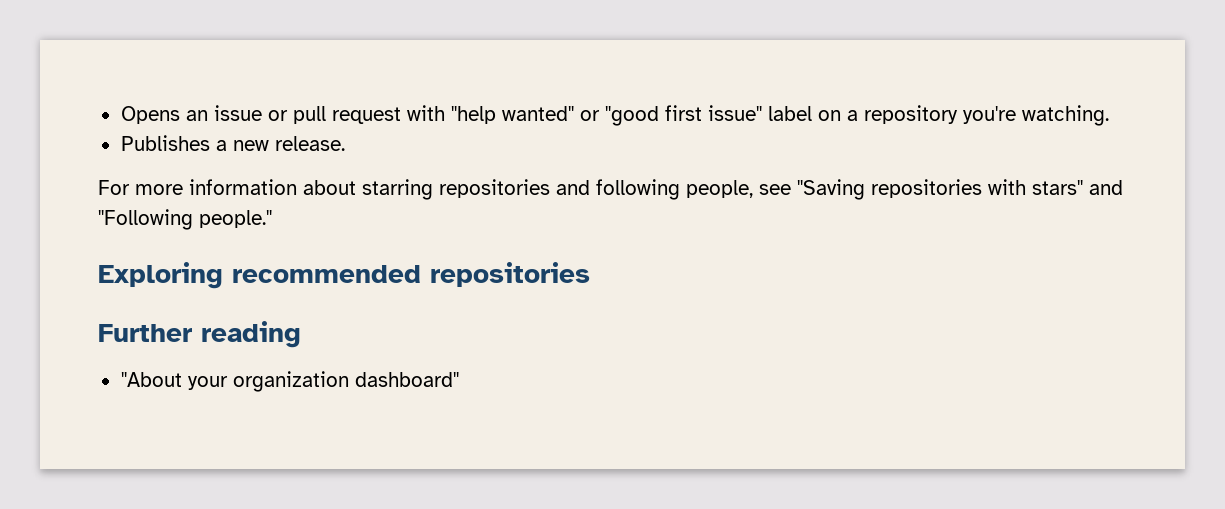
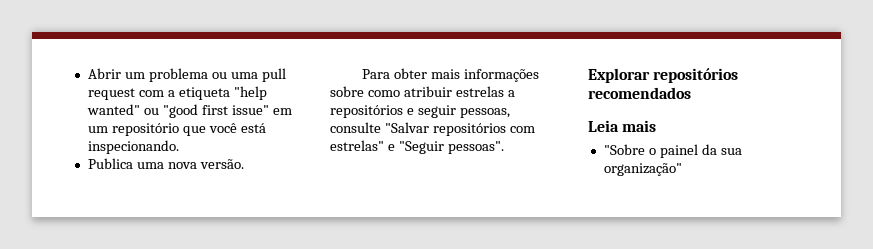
[120,105,445,124] Opens an issue or pull request with -> [87,68,286,82] [87,87,230,100] Abrir um problema ou uma pull request com a etiqueta
[579,110,600,121] or -> [143,108,159,115] ou
[767,105,1109,126] [120,135,345,151] [98,179,1123,200] [98,209,272,230] [98,262,590,289] [98,321,301,348] [120,371,459,392] label on a repository you're watching. // Publishes a new release. // For more information about starring repositories and following people, see "Saving repositories with stars" and "Following people." // Exploring recommended repositories // Further reading // "About your organization dashboard" -> [272,108,292,115] [87,123,266,136] [87,140,179,154] [87,158,244,169] [361,68,539,82] [330,86,515,97] [330,105,510,118] [330,122,535,136] [330,140,504,154] [588,68,739,83] [588,87,691,99] [588,120,657,132] [603,144,742,158] [603,163,682,176] em um repositório que você está inspecionando. // Publica uma nova versão. // Para obter mais informações sobre como atribuir estrelas a repositórios e seguir pessoas, consulte "Salvar repositórios com estrelas" e "Seguir pessoas". // Explorar repositórios recomendados // Leia mais // "Sobre o painel da sua organização"

